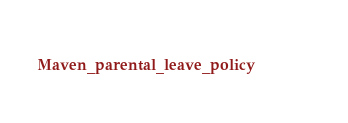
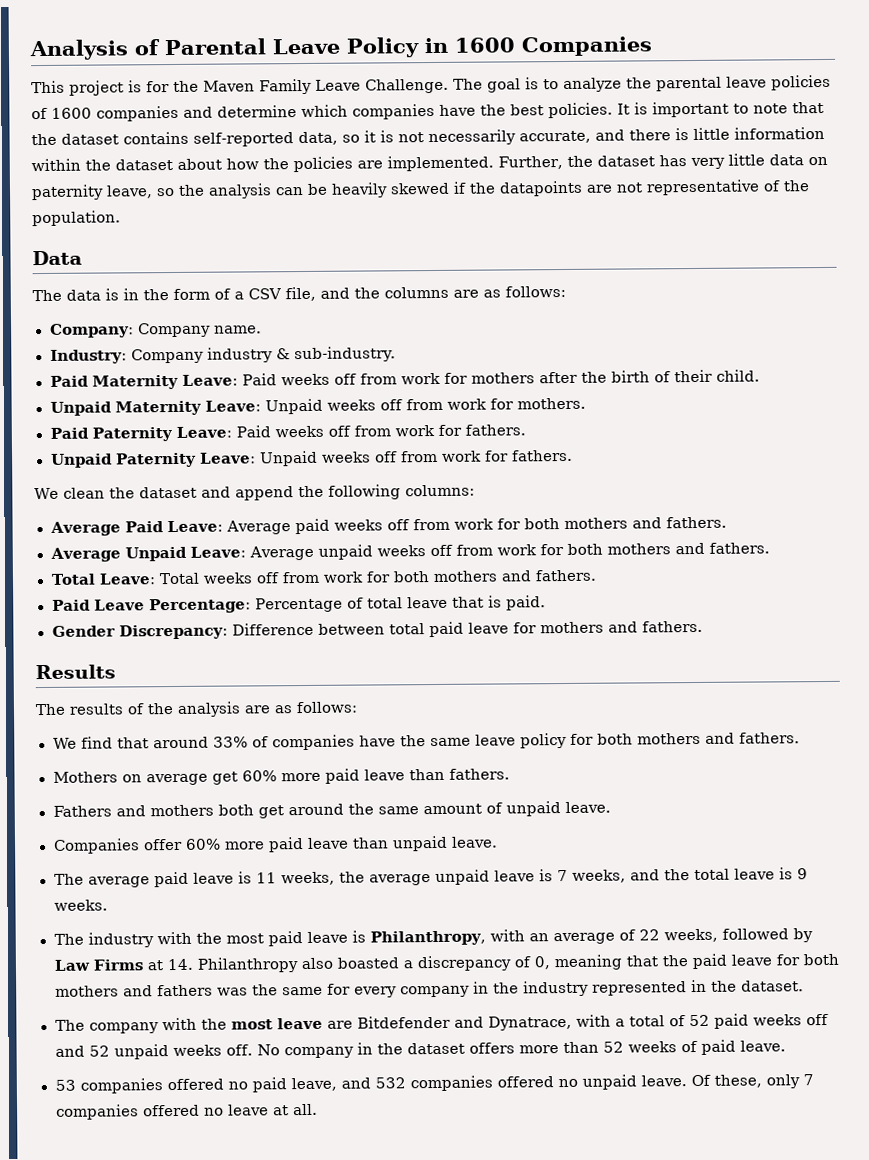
[37,59,256,74] Maven_parental_leave_policy -> [29,36,652,61] [31,74,831,96] [31,101,824,122] [31,126,825,147] [31,153,828,173] [31,179,810,201] [32,210,121,227] [32,250,82,266] [32,285,566,302] [49,322,262,338] [49,346,397,364] [49,369,760,390] [49,397,586,416] [49,424,526,442] [50,449,573,468] [34,484,475,501] [49,516,727,536] [49,542,770,562] [50,569,598,585] [51,595,546,614] [51,620,703,640] [35,664,116,680] [35,701,358,717] [52,732,801,751] [52,768,510,786] [52,801,612,819] [52,835,498,854] [53,867,808,888] [53,899,108,911] [53,928,813,948] [53,953,839,973] [54,979,804,998] [54,1013,829,1034] [54,1039,786,1060] [54,1074,814,1094] [55,1103,318,1120] Analysis of Parental Leave Policy in 1600 Companies // This project is for the Maven Family Leave Challenge. The goal is to analyze the parental leave policies of 1600 companies and determine which companies have the best policies. It is important to note that the dataset contains self-reported data, so it is not necessarily accurate, and there is little information within the dataset about how the policies are implemented. Further, the dataset has very little data on paternity leave, so the analysis can be heavily skewed if the datapoints are not representative of the population. // Data // The data is in the form of a CSV file, and the columns are as follows: // Company: Company name. // Industry: Company industry & sub-industry. // Paid Maternity Leave: Paid weeks off from work for mothers after the birth of their child. // Unpaid Maternity Leave: Unpaid weeks off from work for mothers. // Paid Paternity Leave: Paid weeks off from work for fathers. // Unpaid Paternity Leave: Unpaid weeks off from work for fathers. // We clean the dataset and append the following columns: // Average Paid Leave: Average paid weeks off from work for both mothers and fathers. // Average Unpaid Leave: Average unpaid weeks off from work for both mothers and fathers. // Total Leave: Total weeks off from work for both mothers and fathers. // Paid Leave Percentage: Percentage of total leave that is paid. // Gender Discrepancy: Difference between total paid leave for mothers and fathers. // Results // The results of the analysis are as follows: // We find that around 33% of companies have the same leave policy for both mothers and fathers. // Mothers on average get 60% more paid leave than fathers. // Fathers and mothers both get around the same amount of unpaid leave. // Companies offer 60% more paid leave than unpaid leave. // The average paid leave is 11 weeks, the average unpaid leave is 7 weeks, and the total leave is 9 weeks. // The industry with the most paid leave is Philanthropy, with an average of 22 weeks, followed by Law Firms at 14. Philanthropy also boasted a discrepancy of 0, meaning that the paid leave for both mothers and fathers was the same for every company in the industry represented in the dataset. // The company with the most leave are Bitdefender and Dynatrace, with a total of 52 paid weeks off and 52 unpaid weeks off. No company in the dataset offers more than 52 weeks of paid leave. // 53 companies offered no paid leave, and 532 companies offered no unpaid leave. Of these, only 7 companies offered no leave at all.

